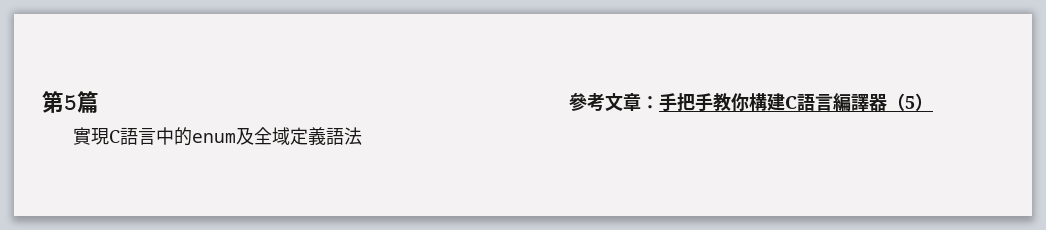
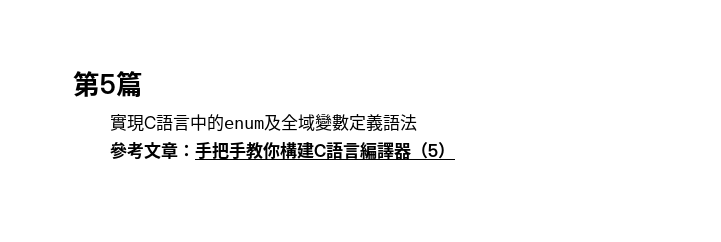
(290, 136) none -> [314,113,349,131] 變數

